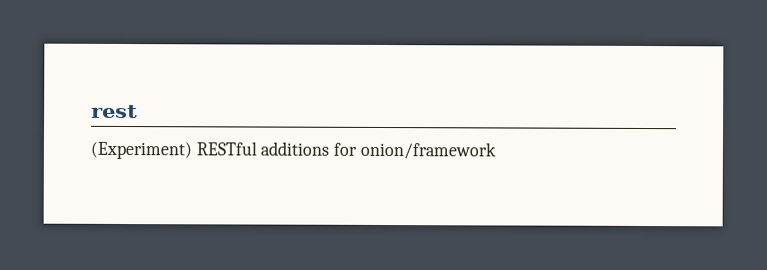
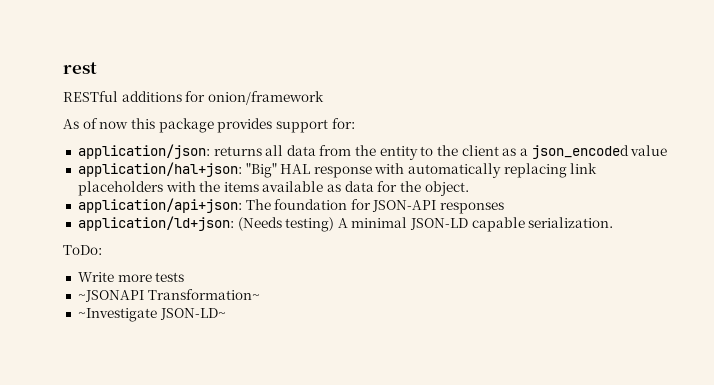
[90,141,192,160] (Experiment) -> (97, 68) none
(496, 150) none -> [63,118,355,133] [77,144,668,160] [77,162,598,178] [77,181,469,196] [77,198,505,214] [77,216,614,232] [63,245,102,255] [77,272,185,282] [77,289,260,302] [77,308,226,322] // As of now this package provides support for: // application/json: returns all data from the entity to the client as a json_encoded value // application/hal+json: "Big" HAL response with automatically replacing link placeholders with the items available as data for the object. // application/api+json: The foundation for JSON-API responses // application/ld+json: (Needs testing) A minimal JSON-LD capable serialization. // ToDo: // Write more tests // ~JSONAPI Transformation~ // ~Investigate JSON-LD~

